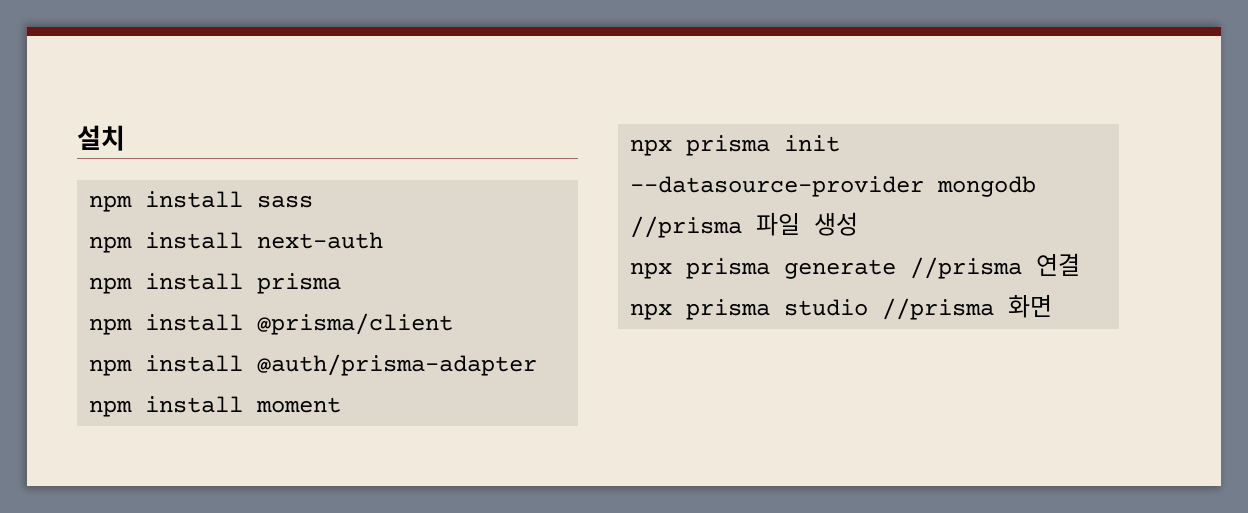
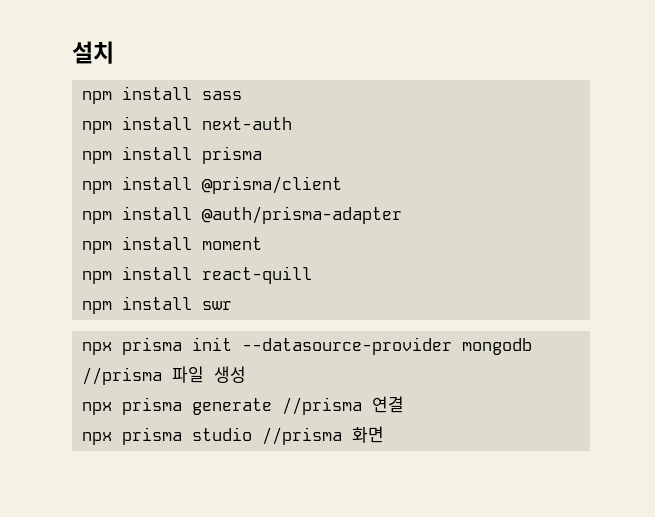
(341, 405) none -> [82,266,313,284] [82,296,233,314] // npm install react-quill // npm install swr

